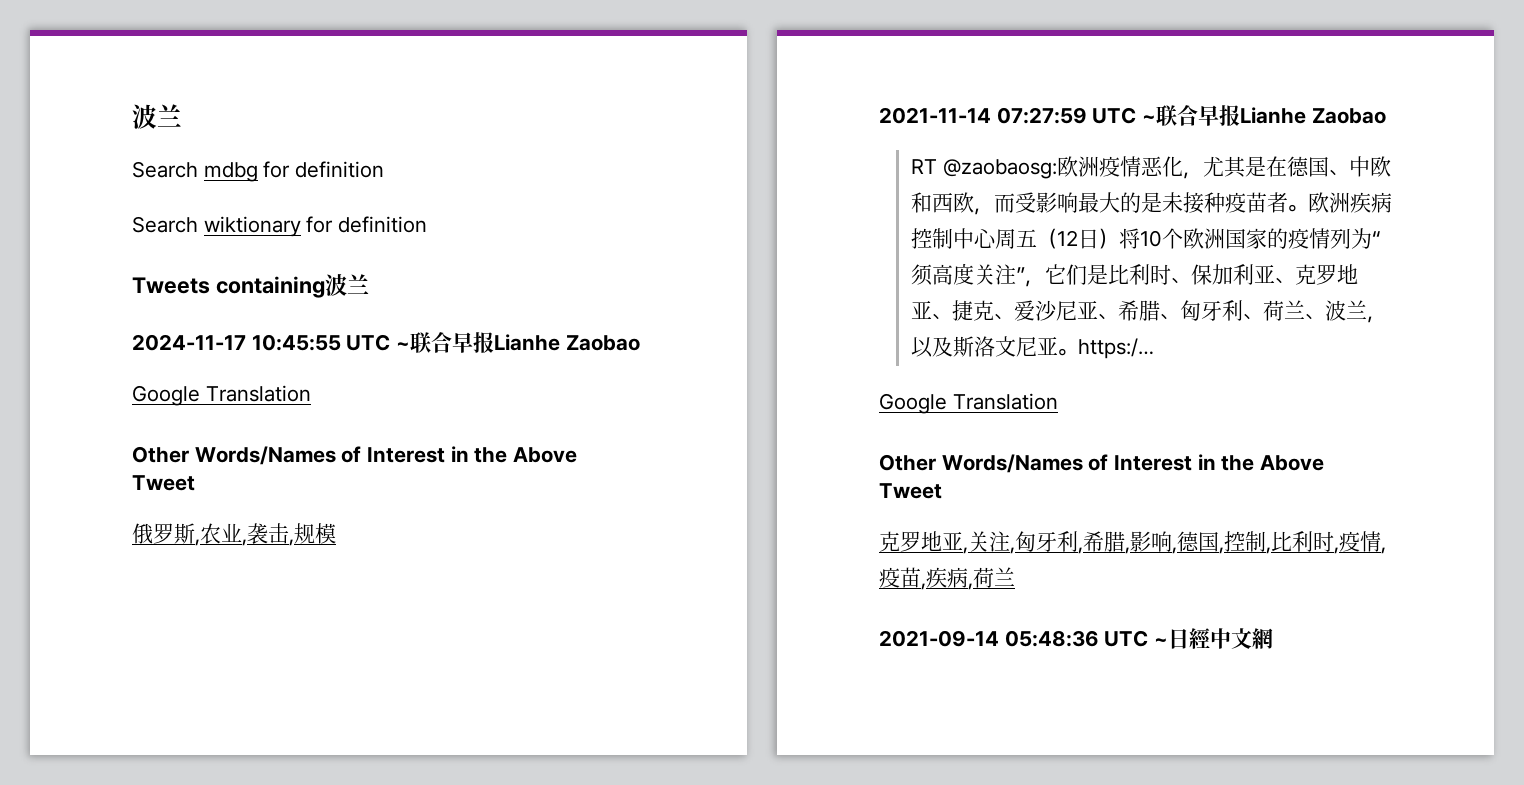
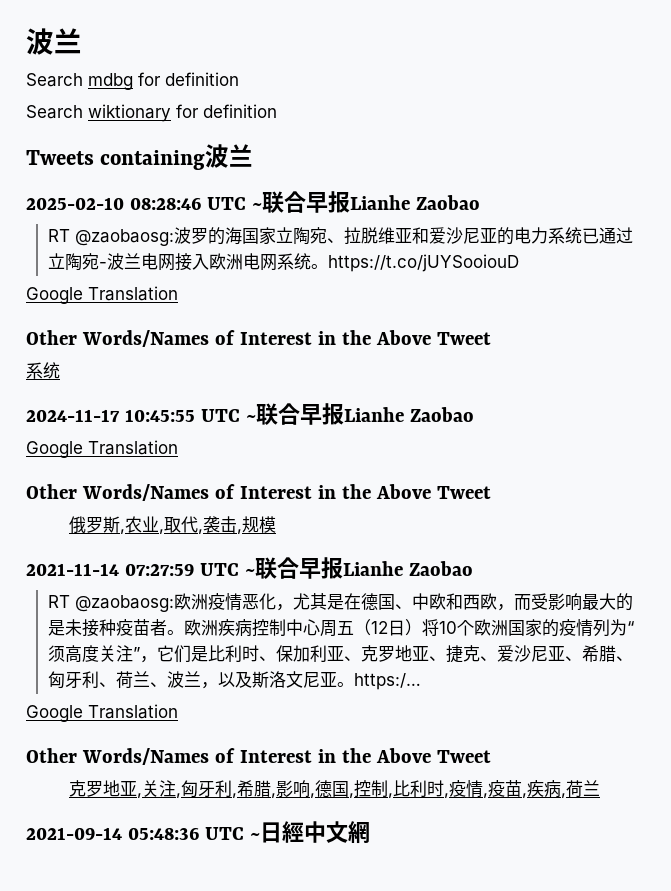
(369, 284) none -> [26,191,480,213] [47,227,633,246] [47,253,519,272] [26,286,178,304] [26,330,491,347] [26,362,60,379] // 2025-02-10 08:28:46 UTC ~联合早报Lianhe Zaobao // RT @zaobaosg:波罗的海国家立陶宛、拉脱维亚和爱沙尼亚的电力系统已通过立陶宛-波兰电网接入欧洲电网系统。https://t.co/jUYSooiouD // Google Translation // Other Words/Names of Interest in the Above Tweet // 系统
(247, 542) none -> [163,516,203,534] 取代,

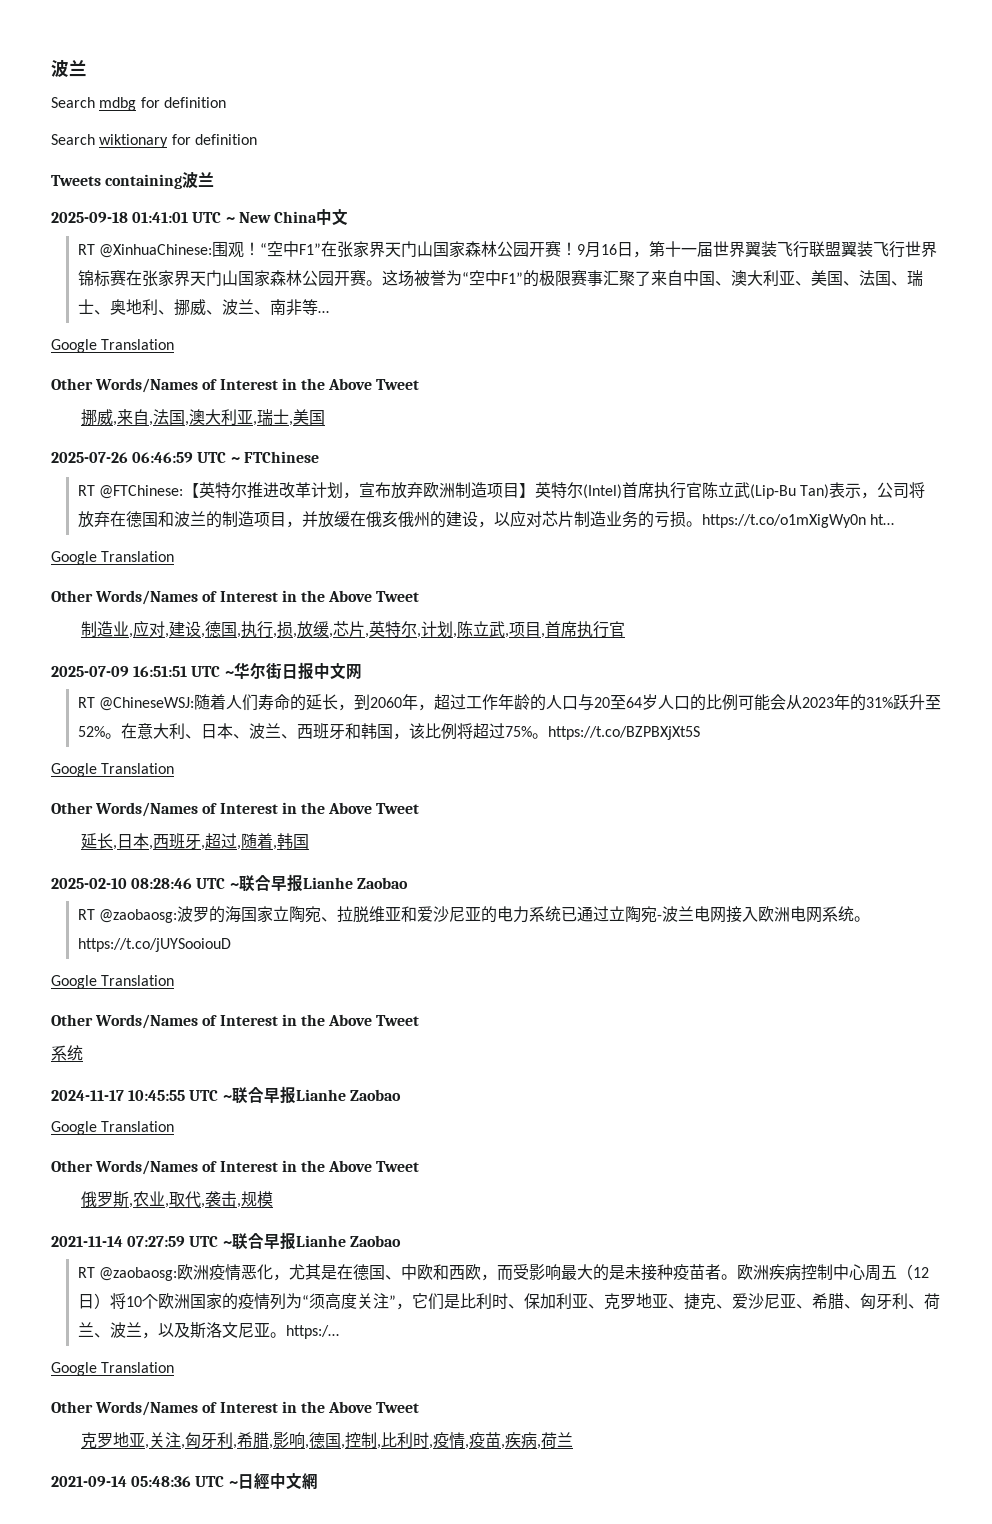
(254, 155) none -> [51,209,348,226] [77,240,937,258] [77,269,923,287] [77,299,329,316] [51,339,175,353] [51,378,420,393] [81,409,326,426] [51,451,319,463] [77,482,926,499] [77,510,894,528] [51,551,175,565] [51,590,420,605] [81,620,626,638] [51,662,362,680] [77,694,941,711] [77,723,700,740] [51,763,175,777] [51,802,420,817] [81,833,310,850] // 2025-09-18 01:41:01 UTC ~ New China中文 // RT @XinhuaChinese:围观！“空中F1”在张家界天门山国家森林公园开赛！9月16日，第十一届世界翼装飞行联盟翼装飞行世界锦标赛在张家界天门山国家森林公园开赛。这场被誉为“空中F1”的极限赛事汇聚了来自中国、澳大利亚、美国、法国、瑞士、奥地利、挪威、波兰、南非等… // Google Translation // Other Words/Names of Interest in the Above Tweet // 挪威,来自,法国,澳大利亚,瑞士,美国 // 2025-07-26 06:46:59 UTC ~ FTChinese // RT @FTChinese:【英特尔推进改革计划，宣布放弃欧洲制造项目】英特尔(Intel)首席执行官陈立武(Lip-Bu Tan)表示，公司将放弃在德国和波兰的制造项目，并放缓在俄亥俄州的建设，以应对芯片制造业务的亏损。https://t.co/o1mXigWy0n ht… // Google Translation // Other Words/Names of Interest in the Above Tweet // 制造业,应对,建设,德国,执行,损,放缓,芯片,英特尔,计划,陈立武,项目,首席执行官 // 2025-07-09 16:51:51 UTC ~华尔街日报中文网 // RT @ChineseWSJ:随着人们寿命的延长，到2060年，超过工作年龄的人口与20至64岁人口的比例可能会从2023年的31%跃升至52%。在意大利、日本、波兰、西班牙和韩国，该比例将超过75%。https://t.co/BZPBXjXt5S // Google Translation // Other Words/Names of Interest in the Above Tweet // 延长,日本,西班牙,超过,随着,韩国

